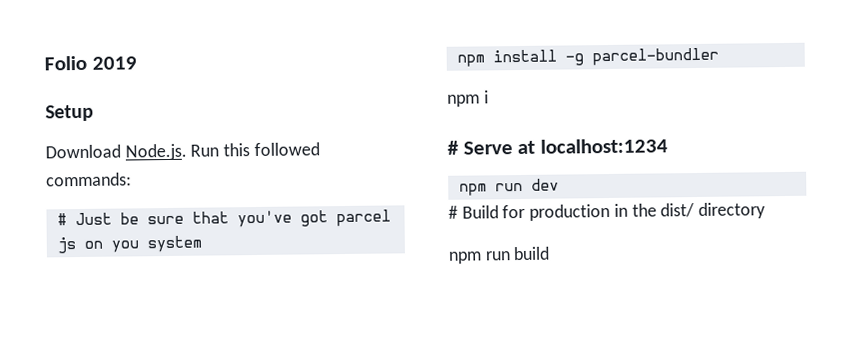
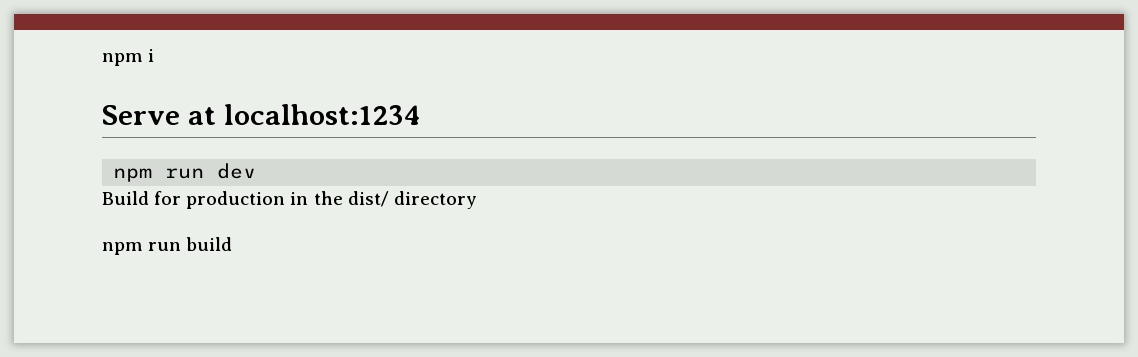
[44,55,137,71] [45,104,94,122] [45,142,320,161] [46,172,132,187] [56,209,391,228] [56,235,202,254] [456,47,719,67] Folio 2019 // Setup // Download Node.js. Run this followed commands: // # Just be sure that you've got parcel js on you system // npm install -g parcel-bundler // -> (102, 59) none
[447,140,459,155] # -> (155, 55) none
[448,205,458,219] # -> (257, 171) none

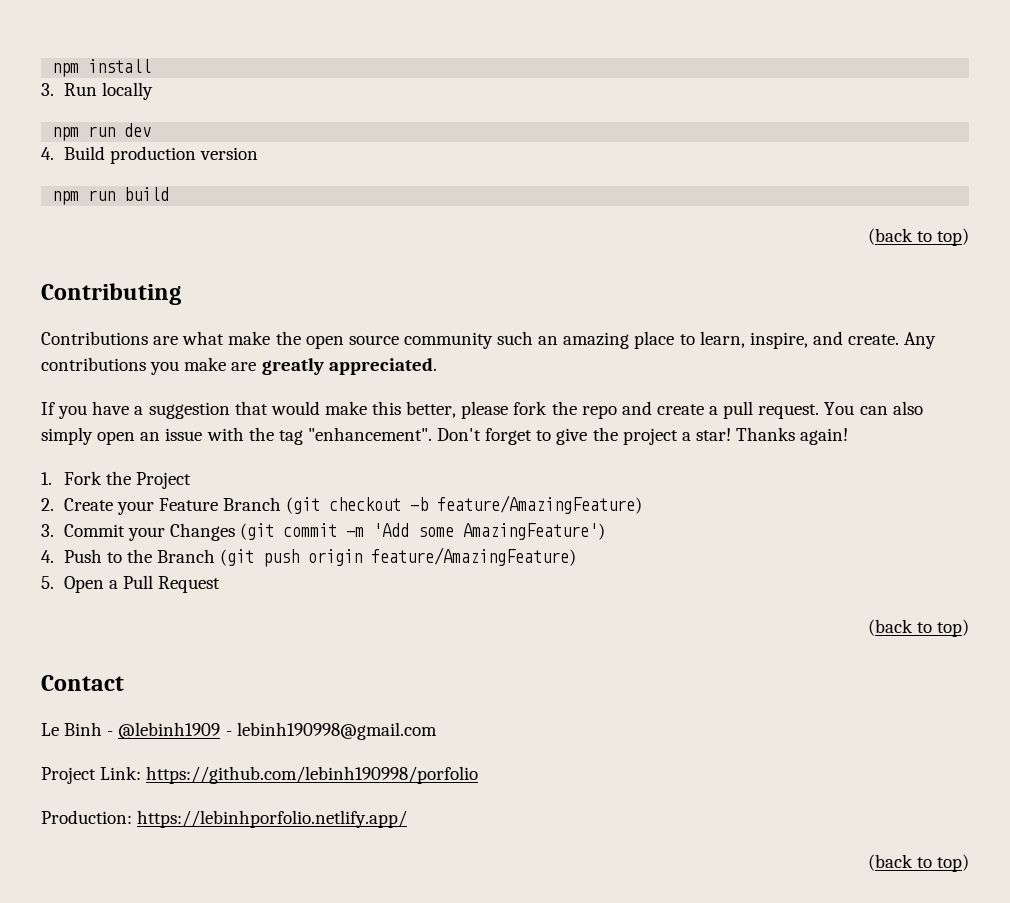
[102,49,155,66] [102,104,421,125] npm i // Serve at localhost:1234 -> [52,59,152,77] [41,82,153,100] npm install // 3. Run locally
[102,191,477,209] [102,237,233,255] Build for production in the dist/ directory // npm run build -> [41,146,258,164] [52,187,170,205] [867,228,969,246] [41,283,181,305] [41,331,937,349] [41,357,437,375] [41,401,923,419] [41,427,849,445] [41,471,191,489] [41,495,643,515] [41,523,606,541] [41,547,577,567] [41,575,221,593] [867,619,969,637] [41,675,124,691] [41,722,437,740] [41,766,479,784] [41,810,408,828] [867,854,969,872] 4. Build production version // npm run build // (back to top) // Contributing // Contributions are what make the open source community such an amazing place to learn, inspire, and create. Any contributions you make are greatly appreciated. // If you have a suggestion that would make this better, please fork the repo and create a pull request. You can also simply open an issue with the tag "enhancement". Don't forget to give the project a star! Thanks again! // 1. Fork the Project // 2. Create your Feature Branch (git checkout -b feature/AmazingFeature) // 3. Commit your Changes (git commit -m 'Add some AmazingFeature') // 4. Push to the Branch (git push origin feature/AmazingFeature) // 5. Open a Pull Request // (back to top) // Contact // Le Binh - @lebinh1909 - lebinh190998@gmail.com // Project Link: https://github.com/lebinh190998/porfolio // Production: https://lebinhporfolio.netlify.app/ // (back to top)

